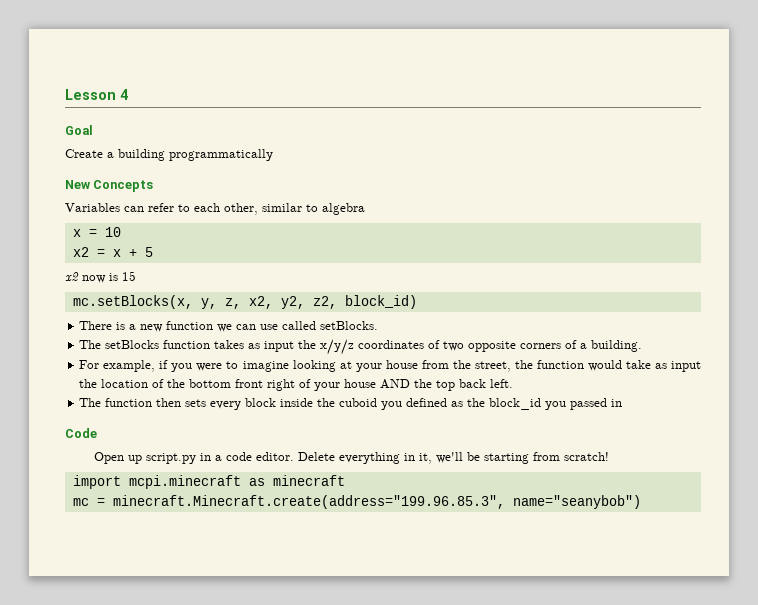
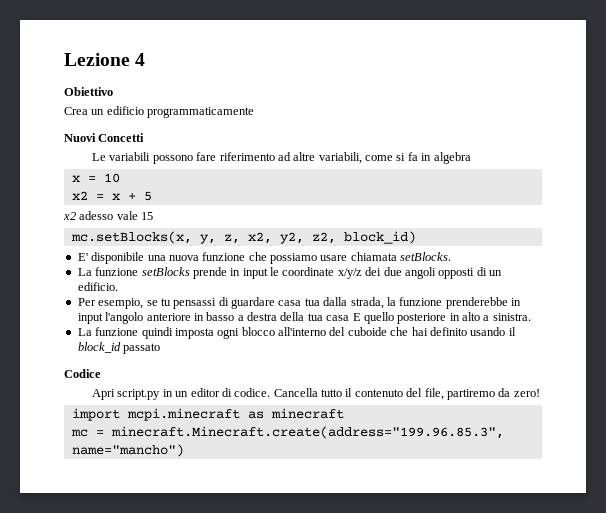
[65,89,116,100] Lesson -> [64,53,130,66] Lezione
[65,125,93,135] [65,149,273,161] [65,180,154,192] [65,203,318,215] Goal // Create a building programmatically // New Concepts // Variables can refer to each other, similar to -> [64,87,113,96] [64,106,255,118] [64,133,145,142] [92,152,432,164] Obiettivo // Crea un edificio programmaticamente // Nuovi Concetti // Le variabili possono fare riferimento ad altre variabili, come si fa in
[82,273,118,283] now is -> [79,211,138,220] adesso vale
[79,321,379,332] [79,339,643,355] [79,360,701,372] [79,379,514,391] [79,398,623,410] [65,428,97,438] [93,452,609,464] There is a new function we can use called setBlocks. // The setBlocks function takes as input the x/y/z coordinates of two opposite corners of a building. // For example, if you were to imagine looking at your house from the street, the function would take as input the location of the bottom front right of your house AND the top back left. // The function then sets every block inside the cuboid you defined as the block_id you passed in // Code // Open up script.py in a code editor. Delete everything in it, we'll be starting from scratch! -> [77,252,452,264] [77,267,502,279] [77,282,118,291] [77,297,521,309] [77,312,531,324] [77,327,516,339] [77,342,161,354] [64,369,101,378] [92,388,540,400] E' disponibile una nuova funzione che possiamo usare chiamata setBlocks. // La funzione setBlocks prende in input le coordinate x/y/z dei due angoli opposti di un edificio. // Per esempio, se tu pensassi di guardare casa tua dalla strada, la funzione prenderebbe in input l'angolo anteriore in basso a destra della tua casa E quello posteriore in alto a sinistra. // La funzione quindi imposta ogni blocco all'interno del cuboide che hai definito usando il block_id passato // Codice // Apri script.py in un editor di codice. Cancella tutto il contenuto del file, partiremo da zero!
[512,495,641,509] name="seanybob") -> [71,444,184,457] name="mancho")

